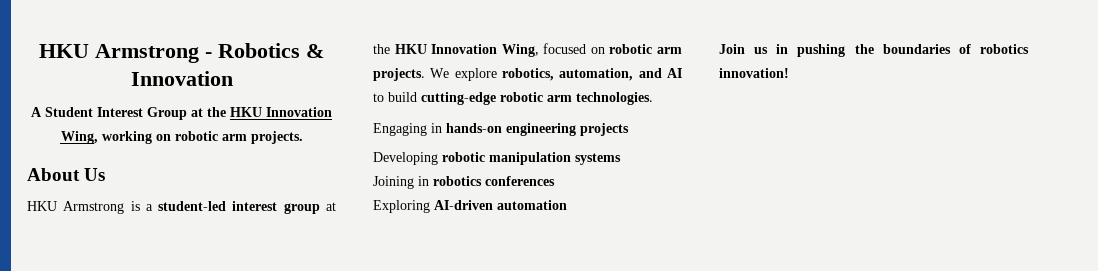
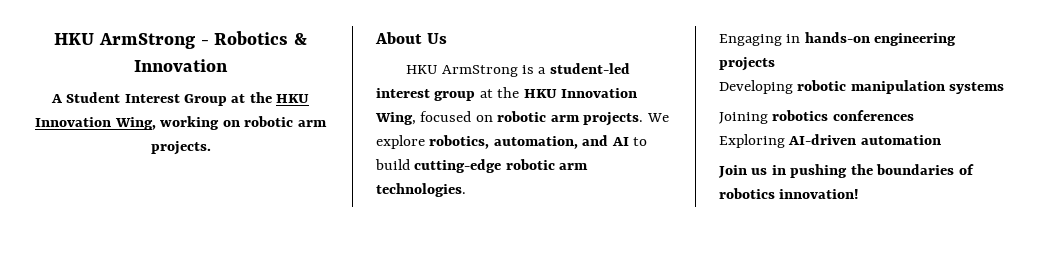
[39,44,199,63] HKU Armstrong -> [54,33,195,49] HKU ArmStrong
[63,201,125,214] Armstrong -> [441,65,518,77] ArmStrong
[418,176,429,186] in -> (768, 118) none

